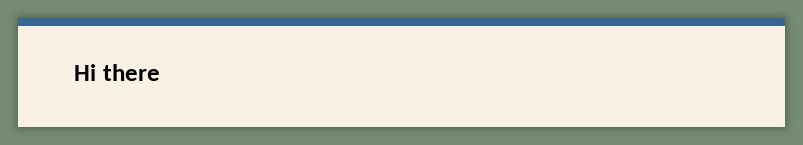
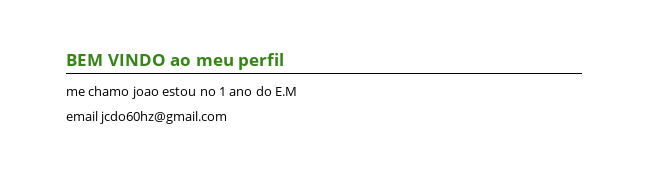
[74,64,160,81] Hi there -> [66,53,285,70] [66,86,297,99] [66,111,228,124] BEM VINDO ao meu perfil // me chamo joao estou no 1 ano do E.M // email jcdo60hz@gmail.com

